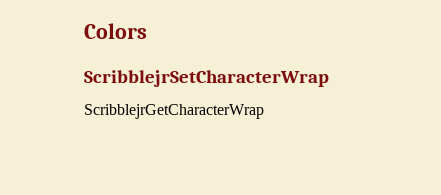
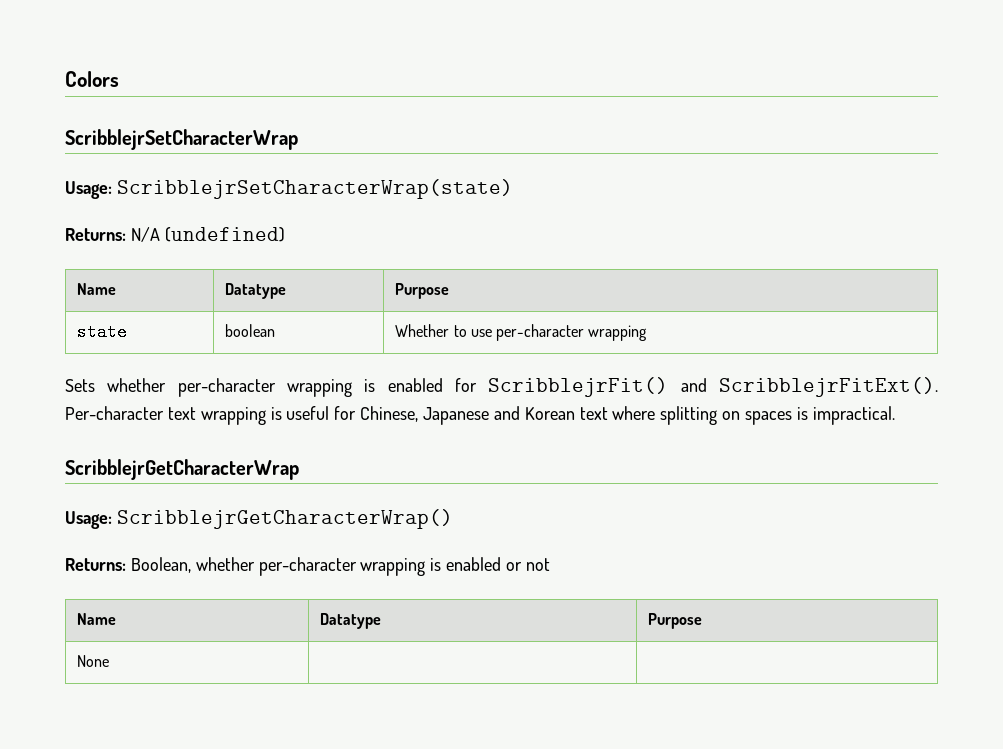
[84,104,264,119] ScribblejrGetCharacterWrap -> [65,179,513,199] [65,227,285,242] [77,283,117,295] [225,283,287,299] [395,283,450,299] [77,323,128,341] [225,324,276,337] [395,324,648,341] [65,377,938,397] [65,406,895,425] [65,459,299,480] [65,509,453,529] [65,557,550,576] [77,613,117,625] [320,613,382,629] [648,613,703,629] [77,655,110,667] Usage: ScribblejrSetCharacterWrap(state) // Returns: N/A (undefined) // Name | Datatype | Purpose // state | boolean | Whether to use per-character wrapping // Sets whether per-character wrapping is enabled for ScribblejrFit() and ScribblejrFitExt(). Per-character text wrapping is useful for Chinese, Japanese and Korean text where splitting on spaces is impractical. // ScribblejrGetCharacterWrap // Usage: ScribblejrGetCharacterWrap() // Returns: Boolean, whether per-character wrapping is enabled or not // Name | Datatype | Purpose // None | |

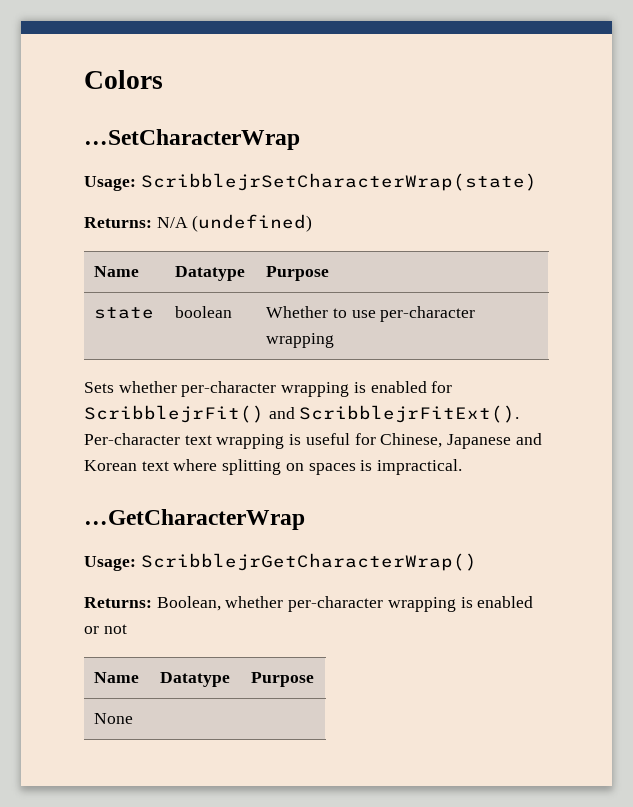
[65,129,298,150] ScribblejrSetCharacterWrap -> [84,129,300,150] …SetCharacterWrap
[65,459,299,480] ScribblejrGetCharacterWrap -> [84,509,305,530] …GetCharacterWrap

